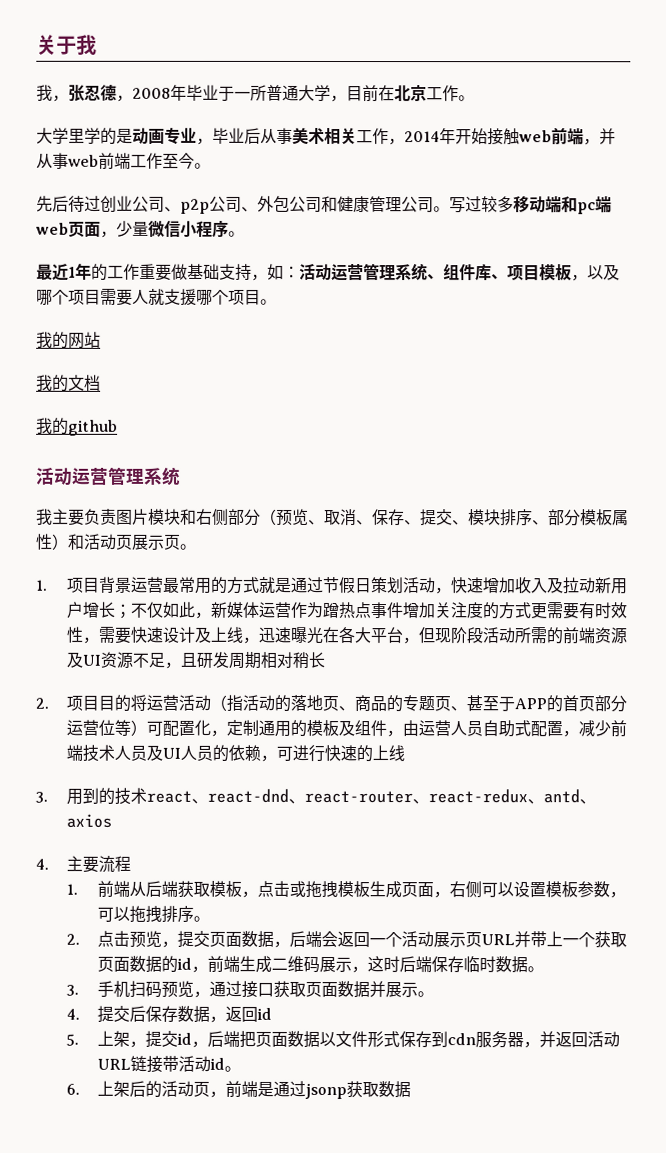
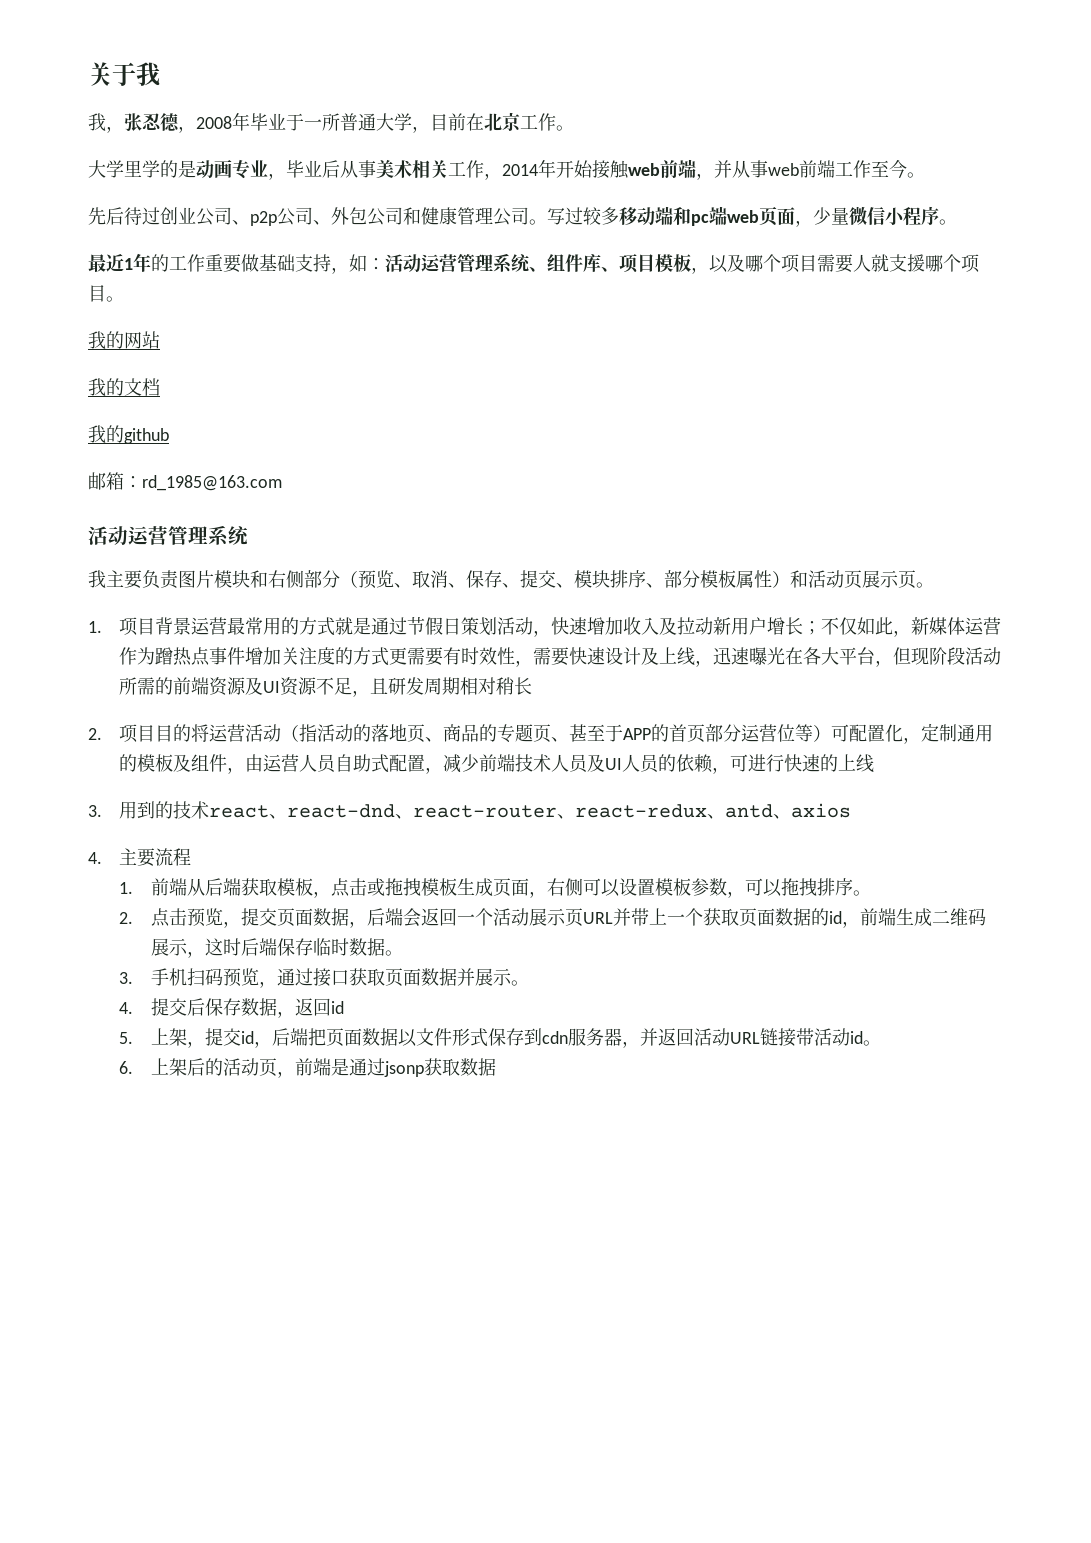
(118, 427) none -> [88,472,282,491] // 邮箱：rd_1985@163.com

